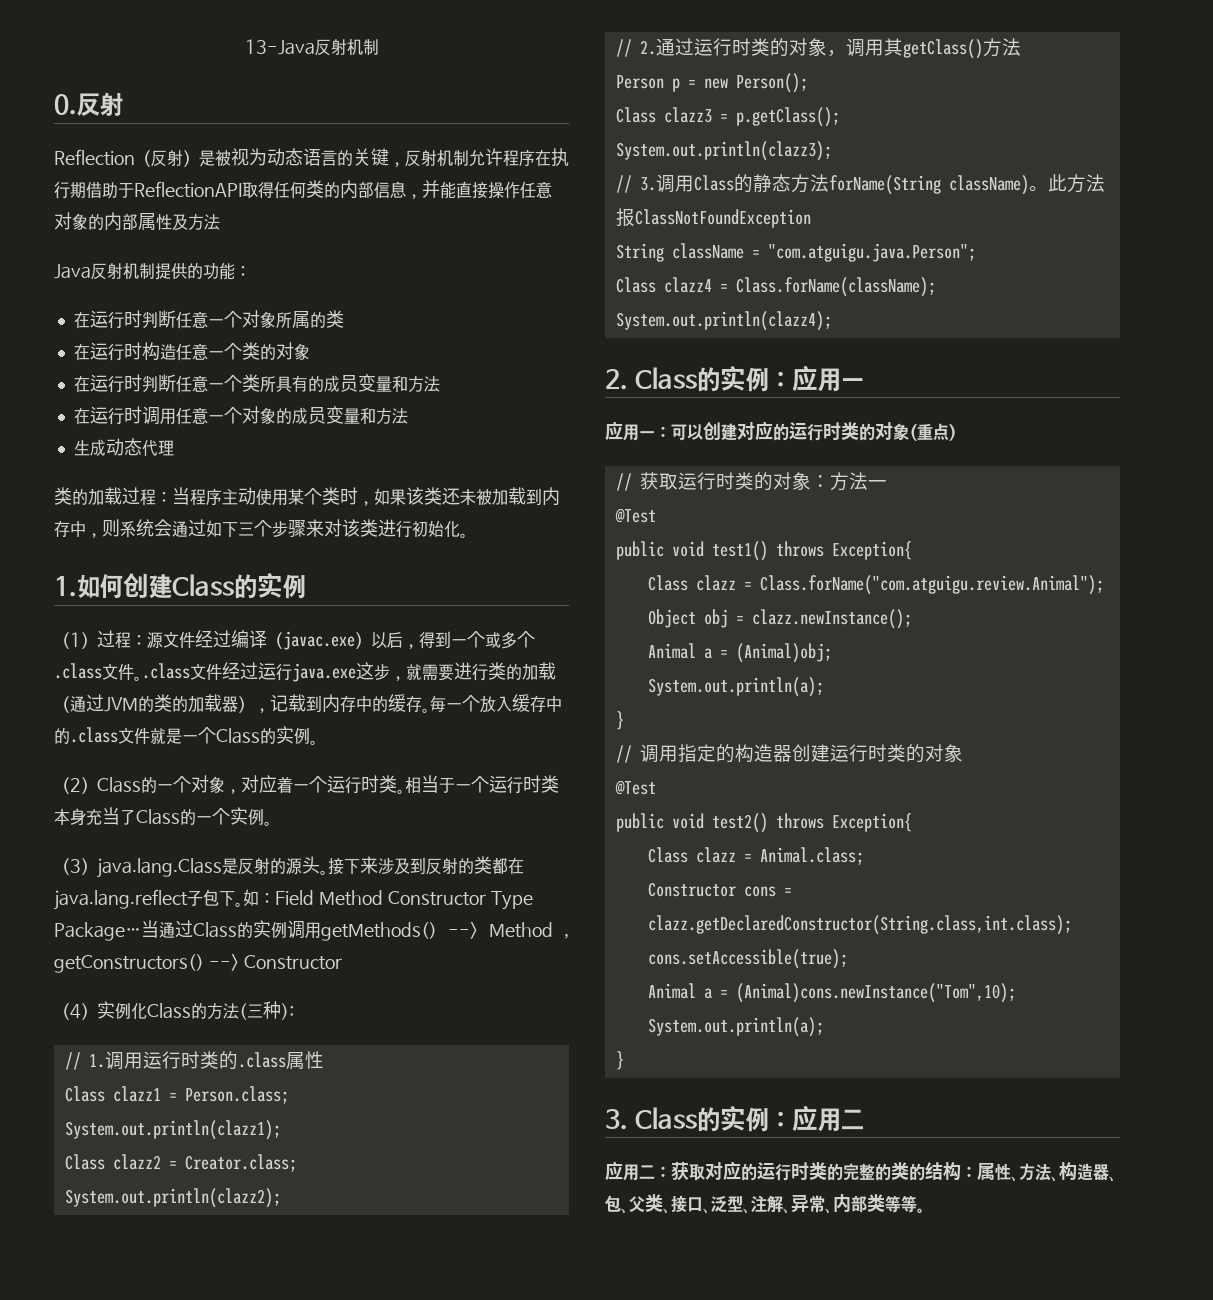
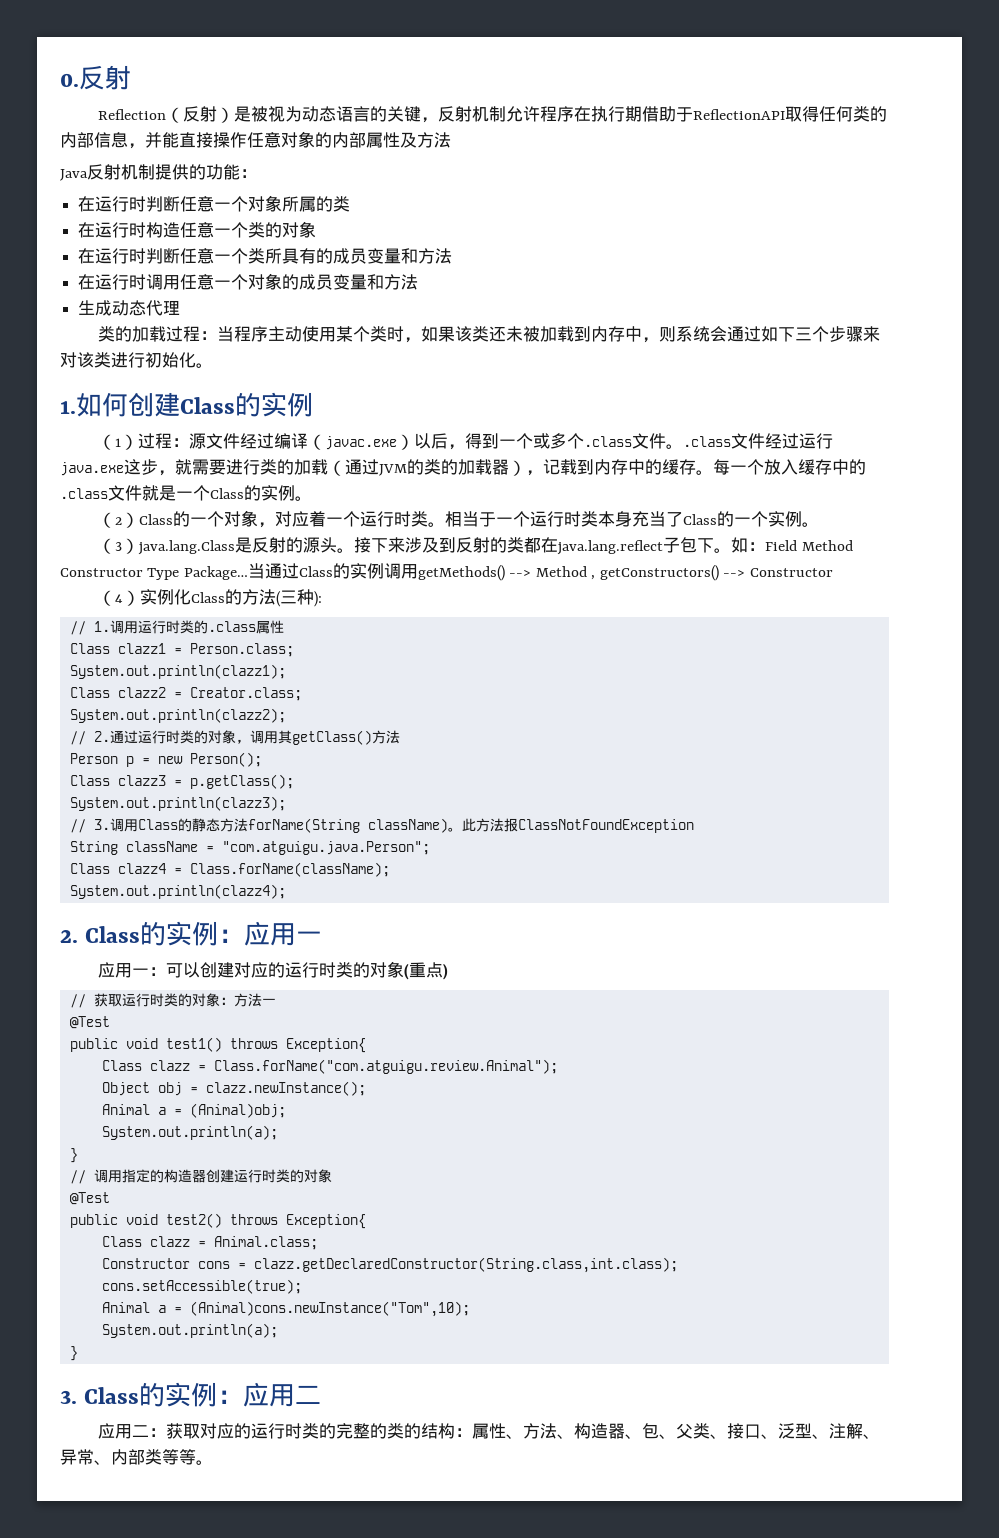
[244,39,379,56] 13-Java反射机制 // -> (60, 80) none

